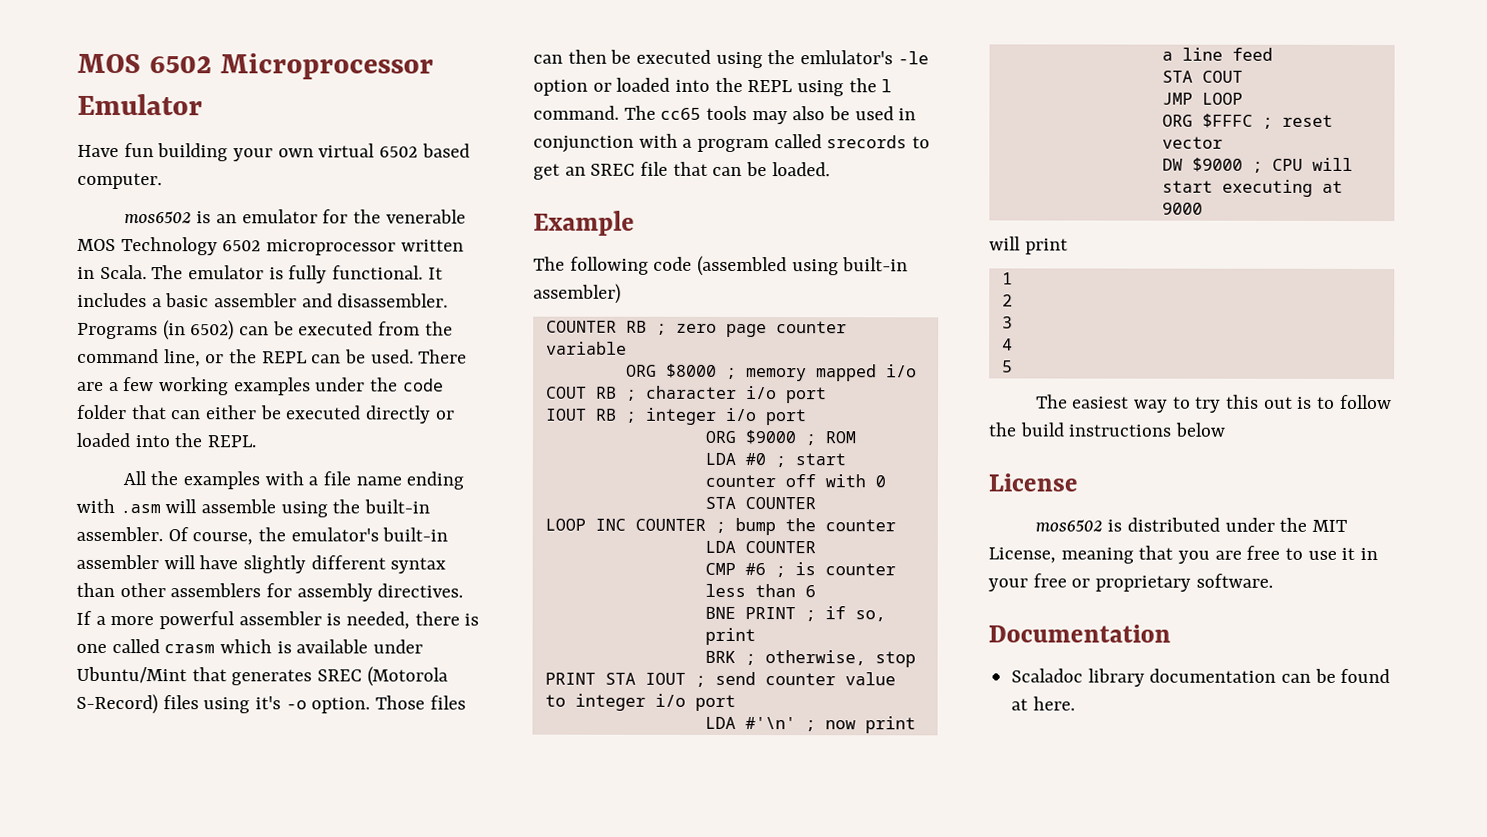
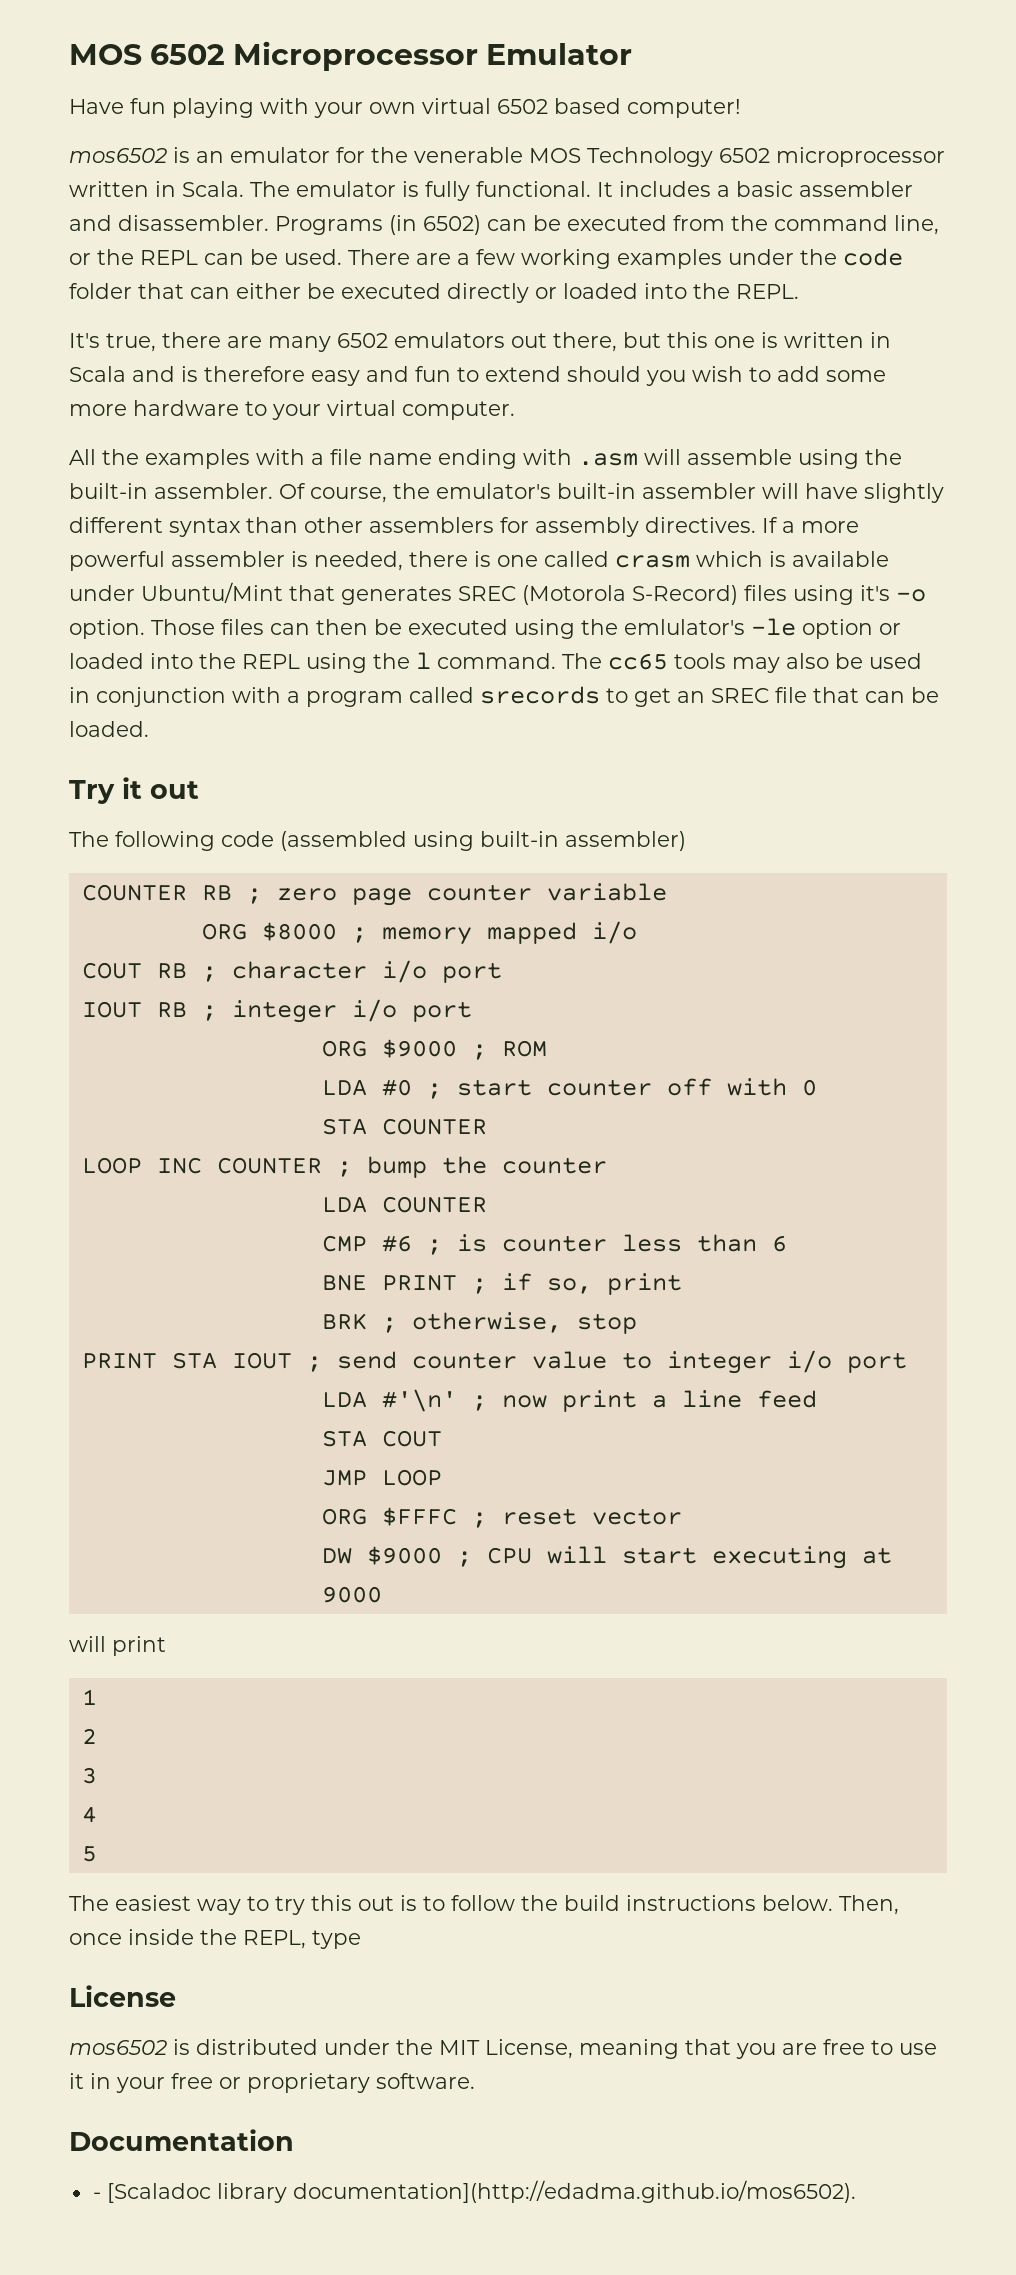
[157,143,229,162] building -> [172,98,309,118] playing with
[77,172,162,190] computer. -> [627,99,741,118] computer!
(257, 441) none -> [69,332,891,352] [69,366,886,386] [69,400,515,420] // It's true, there are many 6502 emulators out there, but this one is written in Scala and is therefore easy and fun to extend should you wish to add some more hardware to your virtual computer.
[533,210,635,236] Example -> [69,777,199,804] Try it out
[1175,422,1226,437] below -> [762,1895,899,1915] [69,1929,361,1949] below. Then, once inside the REPL, type
[1011,668,1391,687] [1011,696,1075,711] Scaladoc library documentation can be found at here. -> [92,2180,856,2203] - [Scaladoc library documentation](http://edadma.github.io/mos6502).

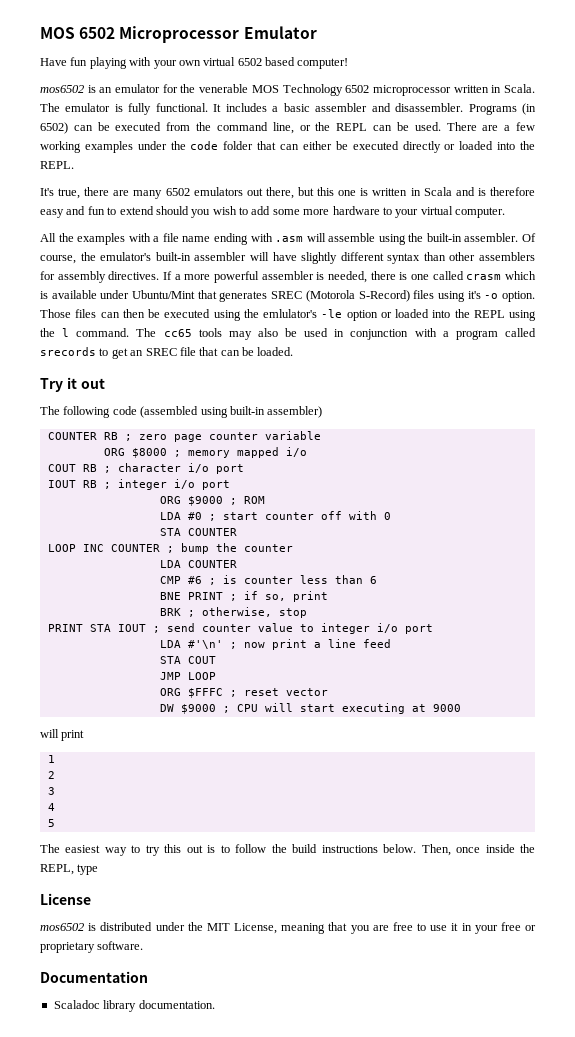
[92,2180,856,2203] - [Scaladoc library documentation](http://edadma.github.io/mos6502). -> [53,1000,215,1012] Scaladoc library documentation.

